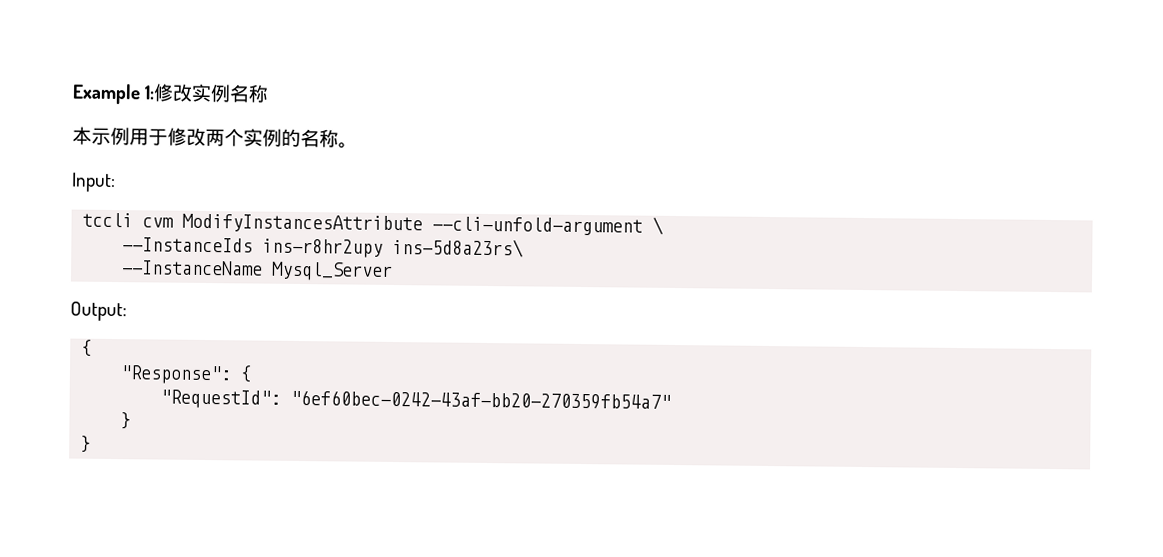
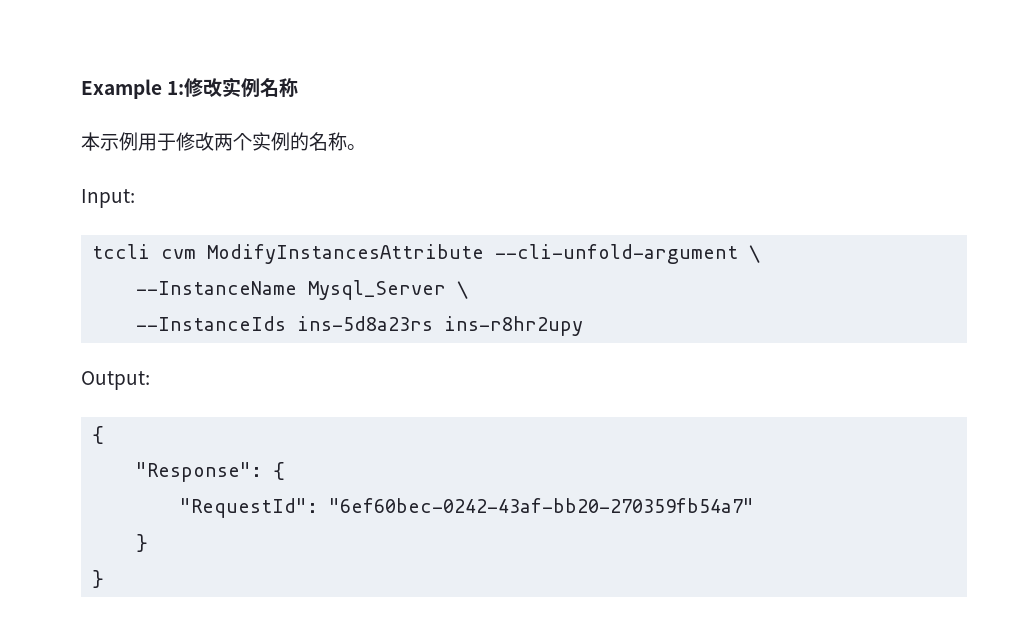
[122,237,525,258] // --InstanceIds ins-r8hr2upy ins-5d8a23rs\ -> (761, 254) none
(394, 271) none -> [457,281,469,299] [136,316,584,336] \ // --InstanceIds ins-5d8a23rs ins-r8hr2upy

